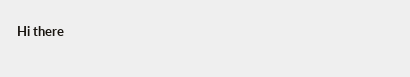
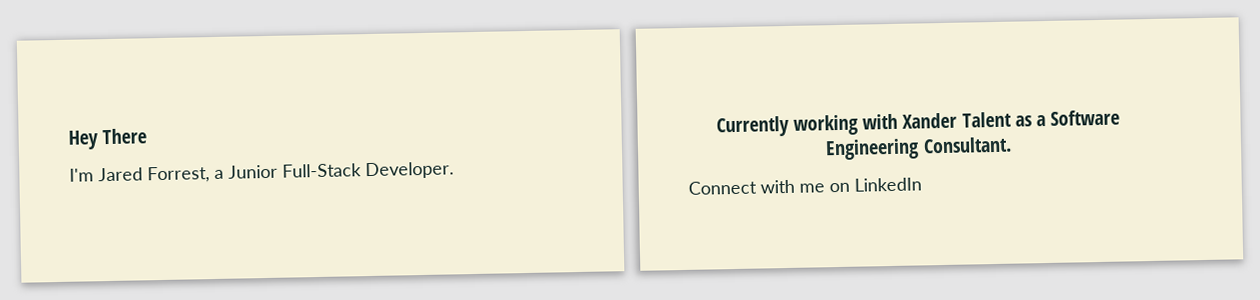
[17,26,65,36] Hi there -> [68,128,148,150] [69,161,454,184] [715,109,1121,138] [825,136,1012,161] [688,177,922,195] Hey There // I'm Jared Forrest, a Junior Full-Stack Developer. // Currently working with Xander Talent as a Software Engineering Consultant. // Connect with me on LinkedIn

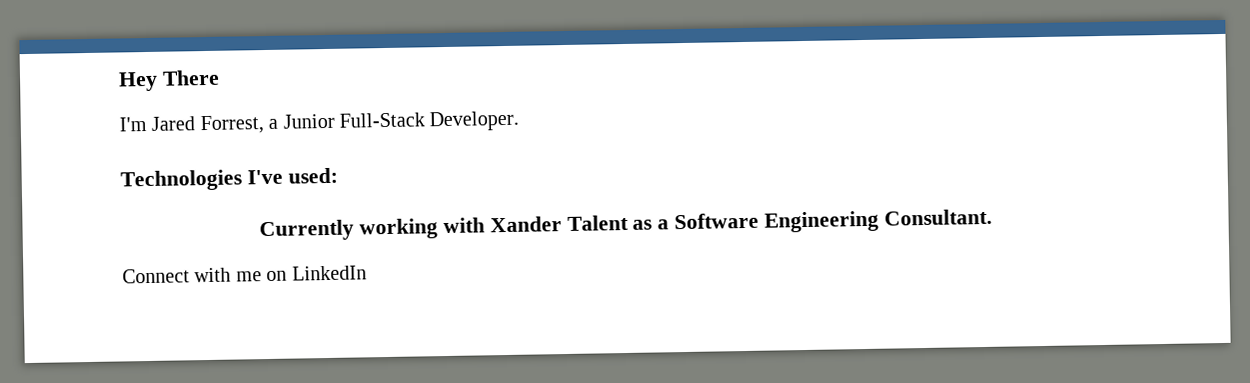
(454, 170) none -> [120,167,338,192] // Technologies I've used:

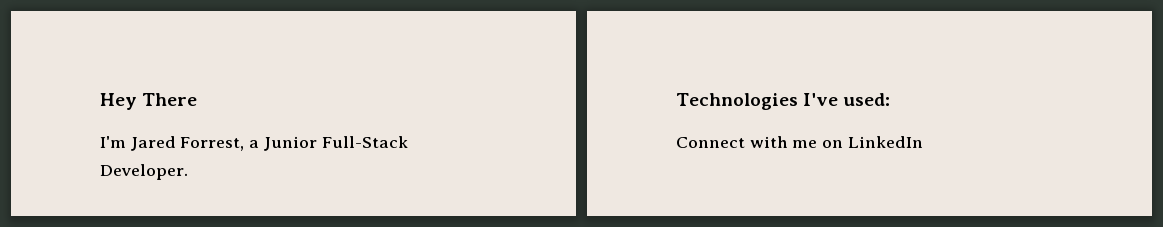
[259,208,992,242] // Currently working with Xander Talent as a Software Engineering Consultant. -> (891, 99) none

